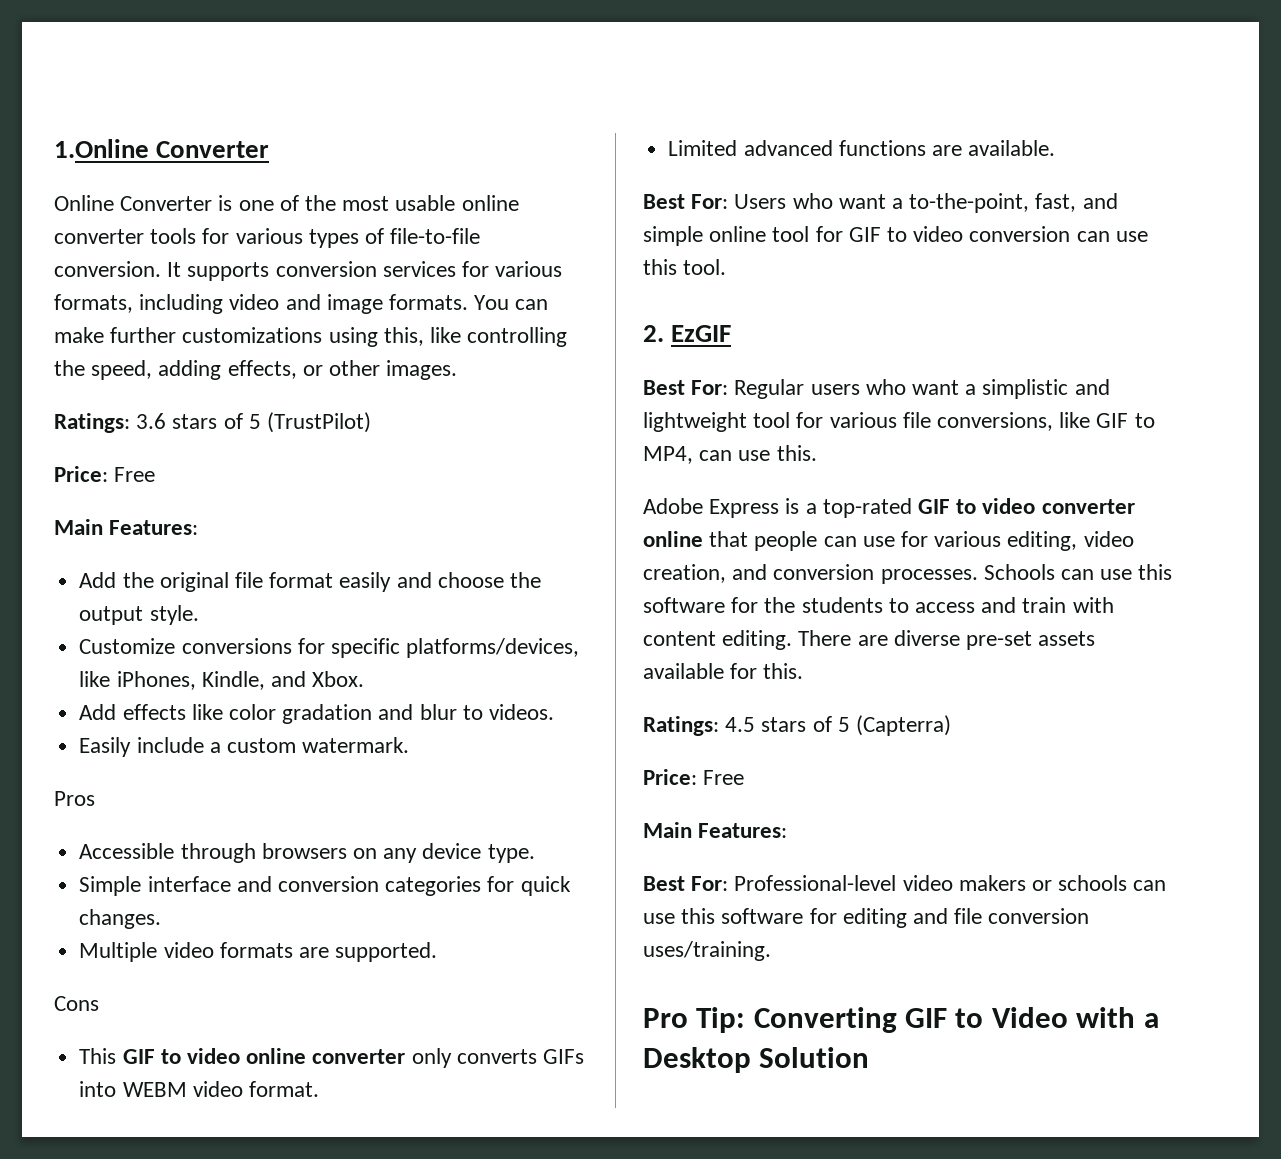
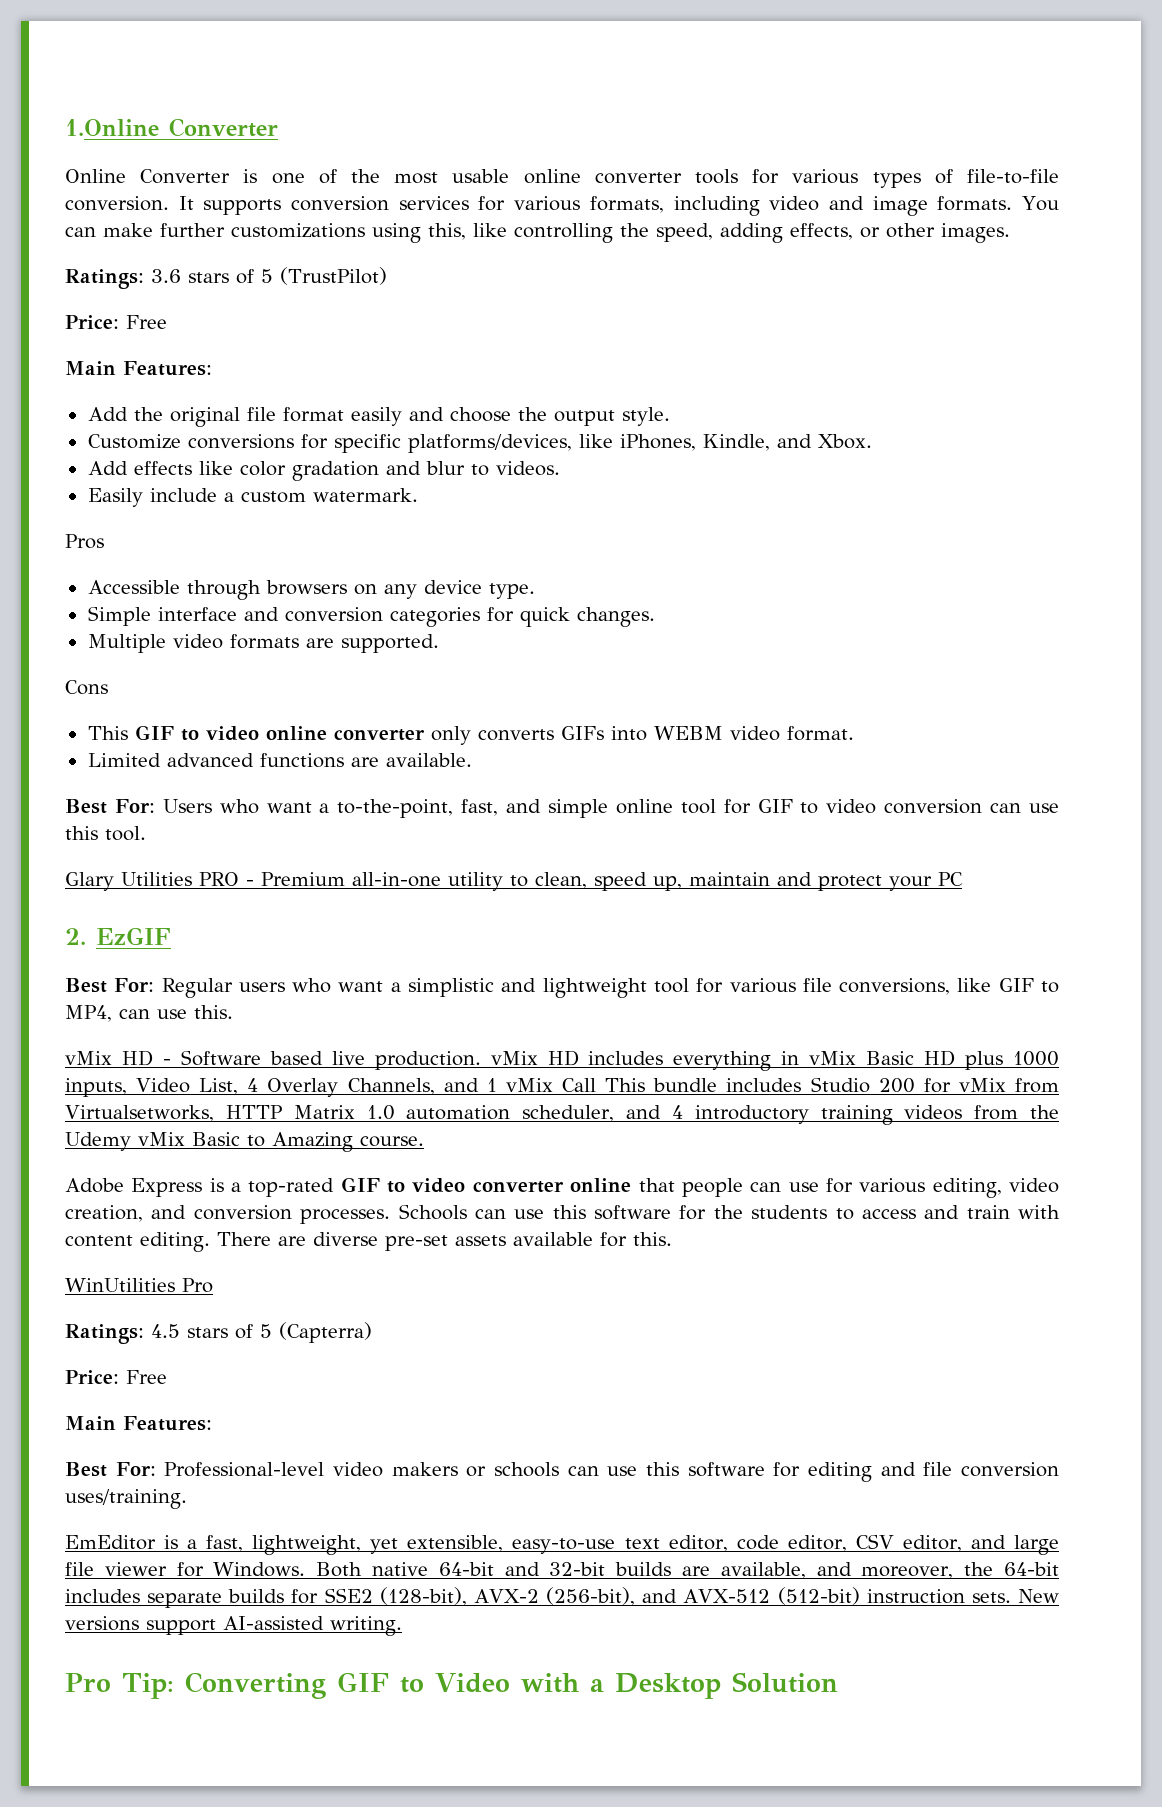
(727, 267) none -> [65,872,963,891] // Glary Utilities PRO - Premium all-in-one utility to clean, speed up, maintain and protect your PC
(817, 453) none -> [65,1050,1059,1071] [65,1077,1060,1097] [65,1105,1059,1125] [65,1132,424,1152] // vMix HD - Software based live production. vMix HD includes everything in vMix Basic HD plus 1000 inputs, Video List, 4 Overlay Channels, and 1 vMix Call This bundle includes Studio 200 for vMix from Virtualsetworks, HTTP Matrix 1.0 automation scheduler, and 4 introductory training videos from the Udemy vMix Basic to Amazing course.
(804, 671) none -> [65,1278,213,1293] // WinUtilities Pro
(771, 951) none -> [65,1534,1059,1555] [65,1562,1060,1579] [65,1587,1059,1608] [65,1616,402,1636] // EmEditor is a fast, lightweight, yet extensible, easy-to-use text editor, code editor, CSV editor, and large file viewer for Windows. Both native 64-bit and 32-bit builds are available, and moreover, the 64-bit includes separate builds for SSE2 (128-bit), AVX-2 (256-bit), and AVX-512 (512-bit) instruction sets. New versions support AI-assisted writing.

